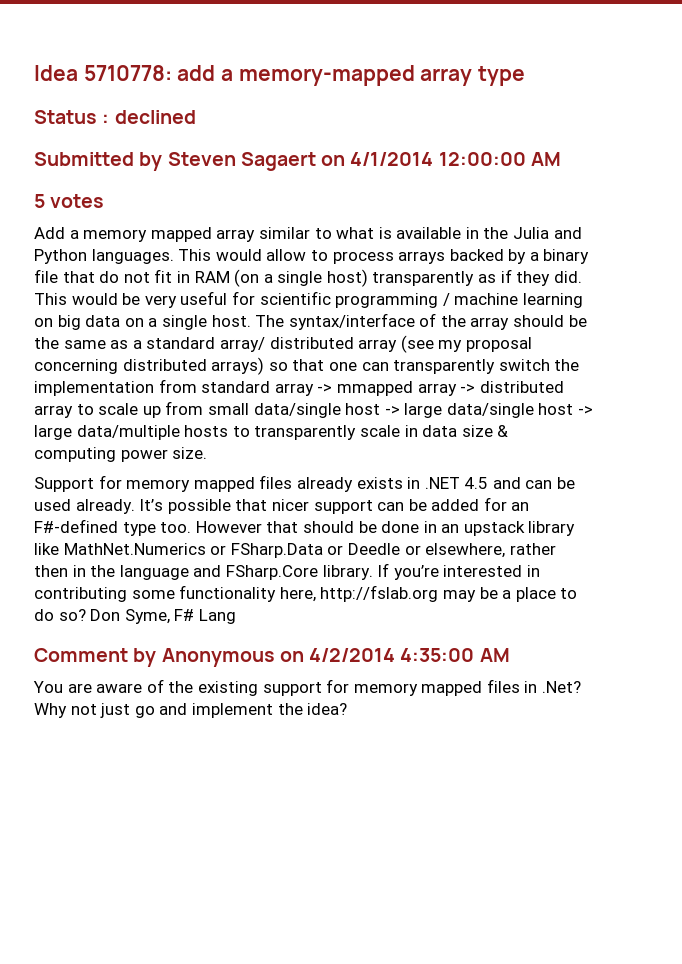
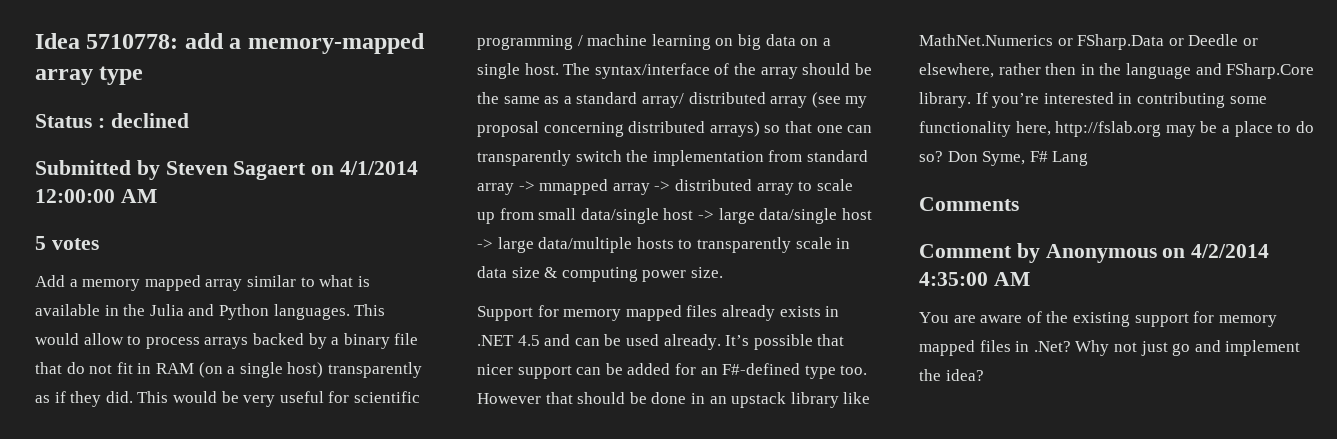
(236, 616) none -> [919,197,1019,211] // Comments

